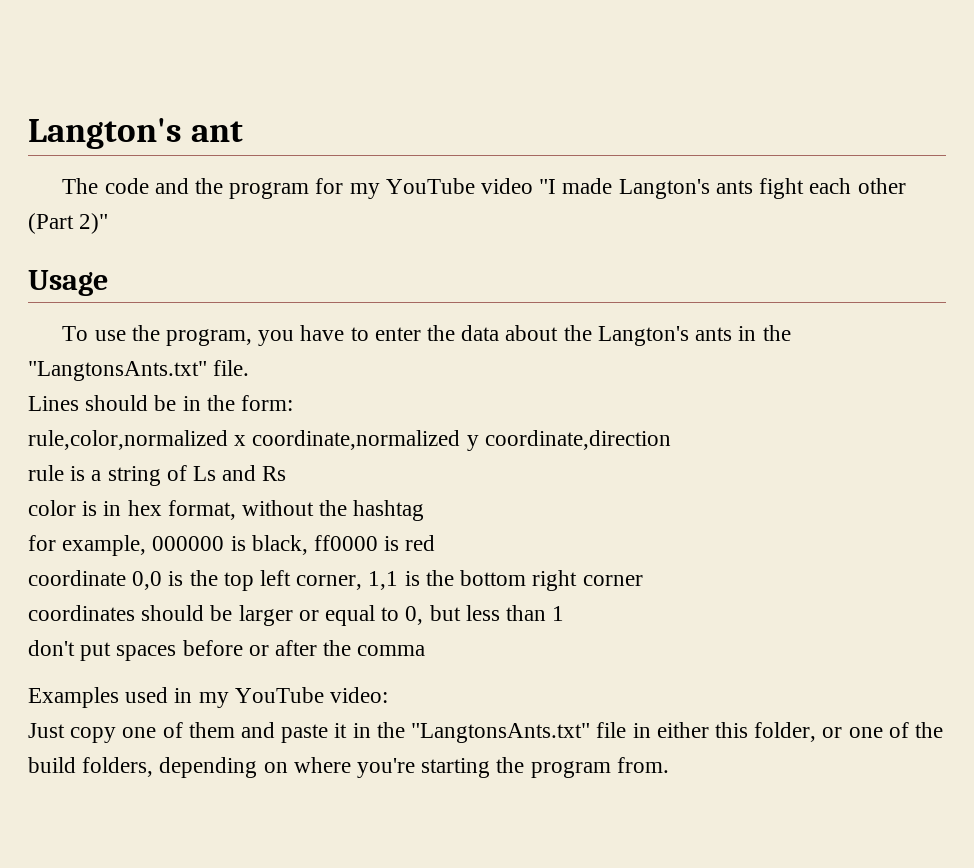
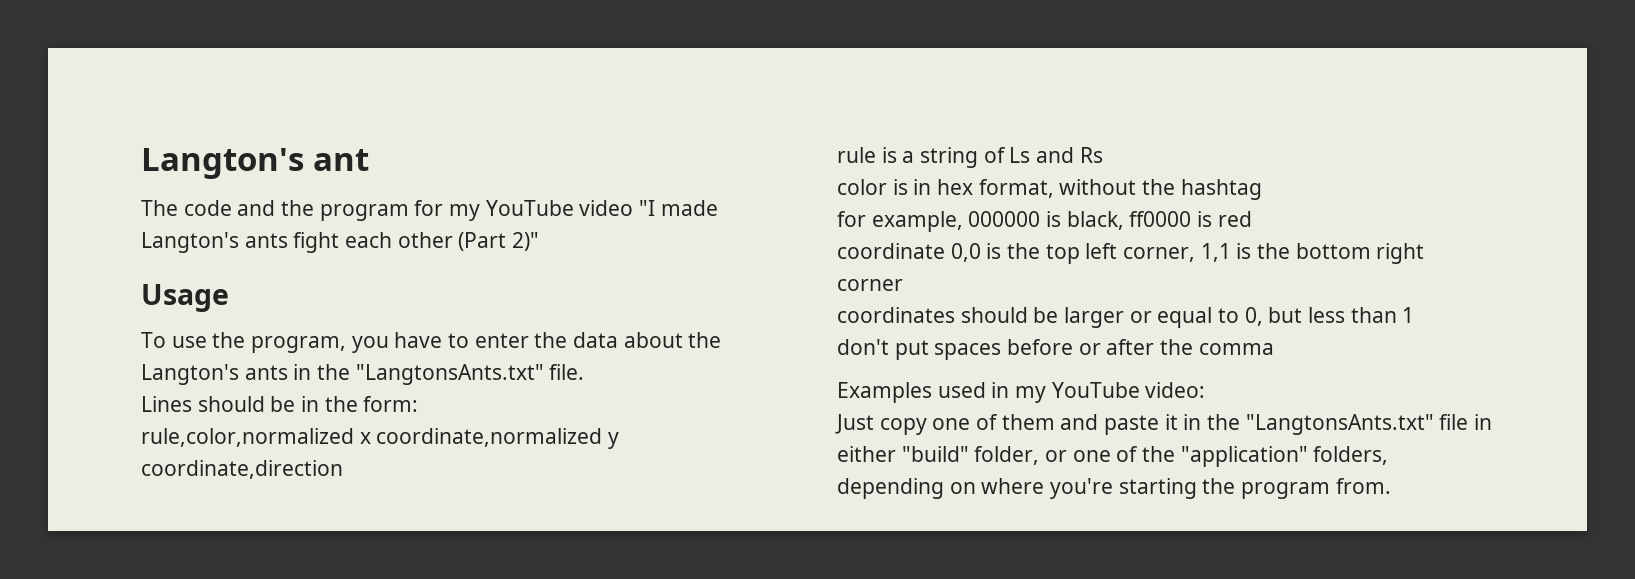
[714,722,748,738] this -> [901,446,969,462] "build"
[28,757,76,773] build -> [1180,446,1308,467] "application"

